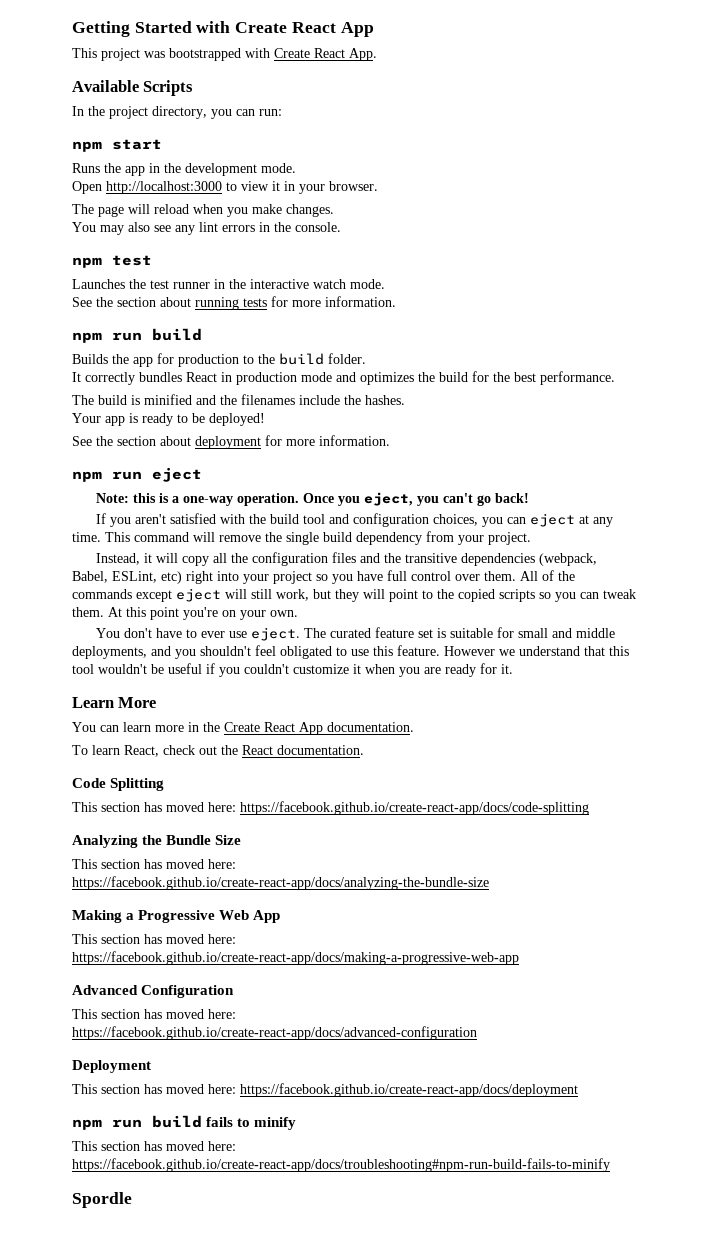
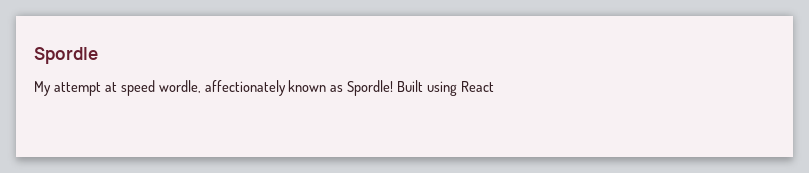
[72,21,374,37] [72,48,377,61] [72,80,194,96] [72,106,282,119] [72,139,162,152] [72,163,296,176] [72,181,378,194] [72,204,334,217] [72,222,341,235] [72,255,152,268] [72,279,385,289] [72,296,396,310] [72,328,202,343] [72,353,366,367] [72,371,615,385] [72,394,405,405] [72,413,265,426] [72,435,390,449] [72,467,202,482] [96,492,530,506] [96,513,614,527] [72,531,531,545] [96,552,598,566] [72,570,575,584] [72,588,636,602] [72,607,298,620] [96,627,616,641] [72,645,629,659] [72,663,513,677] [72,697,157,708] [72,722,414,735] [72,745,364,757] [72,778,165,791] [72,801,589,815] [72,835,242,848] [72,859,236,869] [72,876,489,890] [72,910,281,923] [72,934,236,944] [72,951,519,965] [72,985,235,998] [72,1009,236,1019] [72,1026,477,1040] [72,1060,151,1073] [72,1083,578,1097] [72,1115,297,1130] [72,1141,236,1151] [72,1158,610,1172] [72,1192,132,1208] Getting Started with Create React App // This project was bootstrapped with Create React App. // Available Scripts // In the project directory, you can run: // npm start // Runs the app in the development mode. // Open http://localhost:3000 to view it in your browser. // The page will reload when you make changes. // You may also see any lint errors in the console. // npm test // Launches the test runner in the interactive watch mode. // See the section about running tests for more information. // npm run build // Builds the app for production to the build folder. // It correctly bundles React in production mode and optimizes the build for the best performance. // The build is minified and the filenames include the hashes. // Your app is ready to be deployed! // See the section about deployment for more information. // npm run eject // Note: this is a one-way operation. Once you eject, you can't go back! // If you aren't satisfied with the build tool and configuration choices, you can eject at any time. This command will remove the single build dependency from your project. // Instead, it will copy all the configuration files and the transitive dependencies (webpack, Babel, ESLint, etc) right into your project so you have full control over them. All of the commands except eject will still work, but they will point to the copied scripts so you can tweak them. At this point you're on your own. // You don't have to ever use eject. The curated feature set is suitable for small and middle deployments, and you shouldn't feel obligated to use this feature. However we understand that this tool wouldn't be useful if you couldn't customize it when you are ready for it. // Learn More // You can learn more in the Create React App documentation. // To learn React, check out the React documentation. // Code Splitting // This section has moved here: https://facebook.github.io/create-react-app/docs/code-splitting // Analyzing the Bundle Size // This section has moved here: https://facebook.github.io/create-react-app/docs/analyzing-the-bundle-size // Making a Progressive Web App // This section has moved here: https://facebook.github.io/create-react-app/docs/making-a-progressive-web-app // Advanced Configuration // This section has moved here: https://facebook.github.io/create-react-app/docs/advanced-configuration // Deployment // This section has moved here: https://facebook.github.io/create-react-app/docs/deployment // npm run build fails to minify // This section has moved here: https://facebook.github.io/create-react-app/docs/troubleshooting#npm-run-build-fails-to-minify // Spordle -> [34,47,98,64] [34,80,495,96] Spordle // My attempt at speed wordle, affectionately known as Spordle! Built using React

